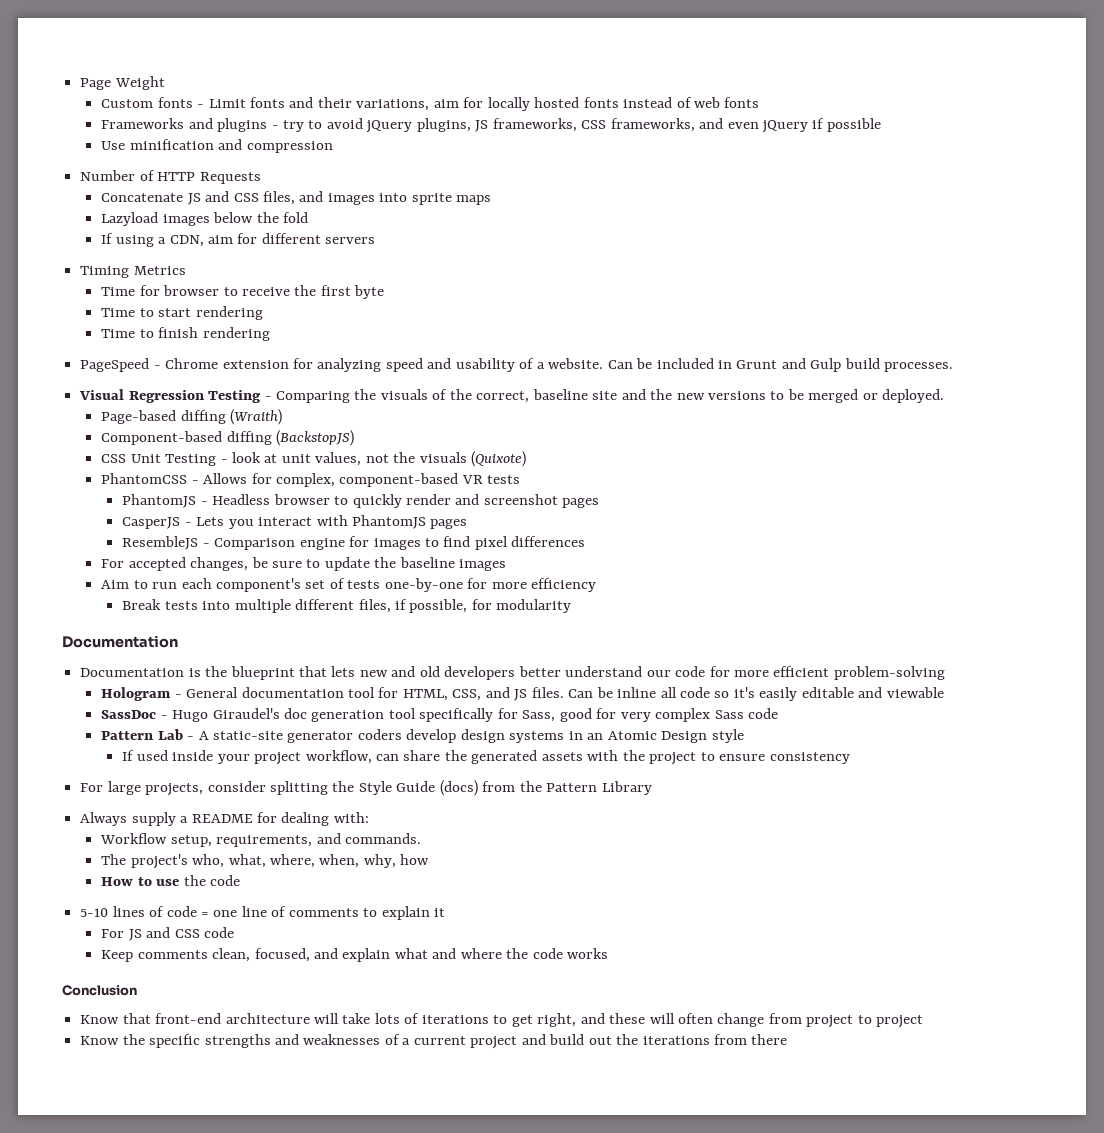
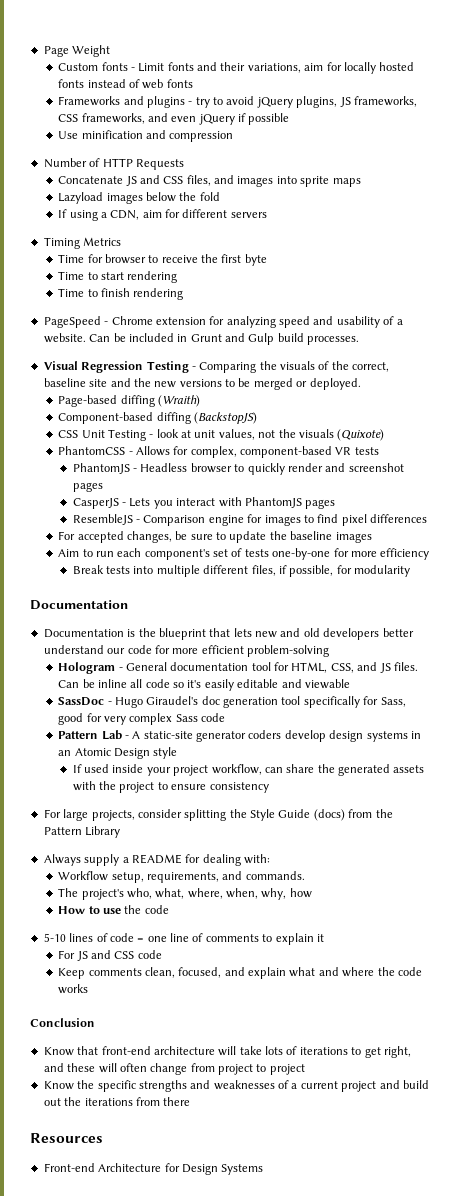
(788, 1039) none -> [30,1133,103,1143] [43,1163,264,1175] // Resources // Front-end Architecture for Design Systems

